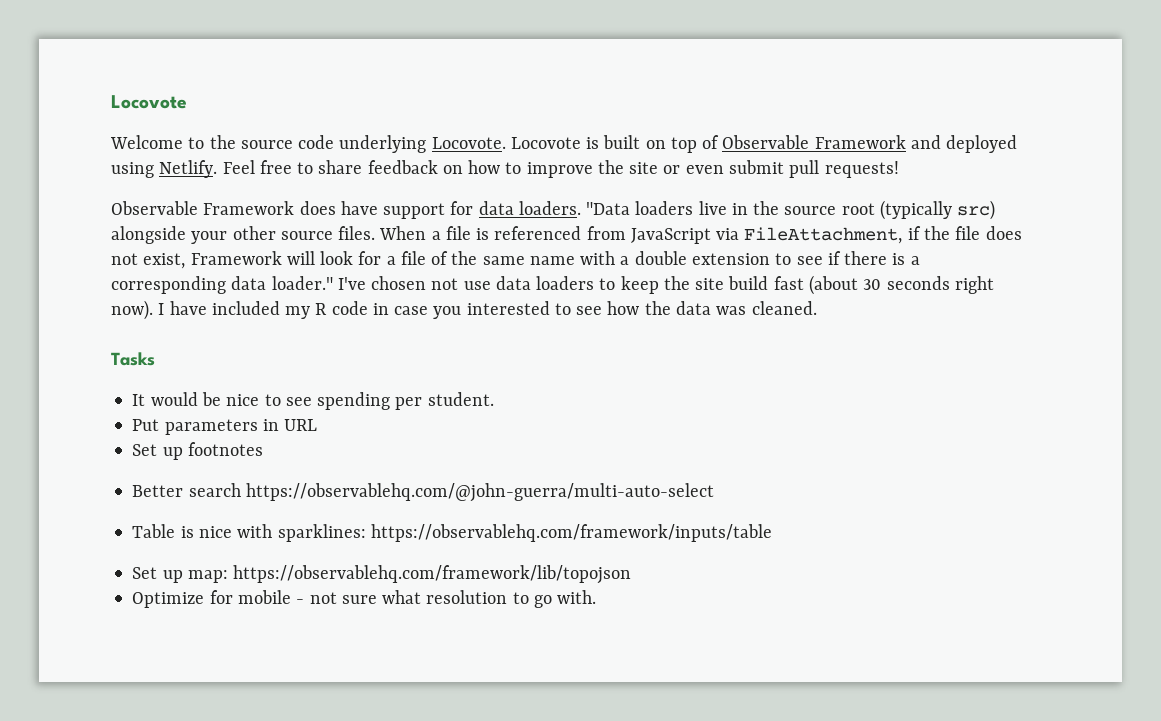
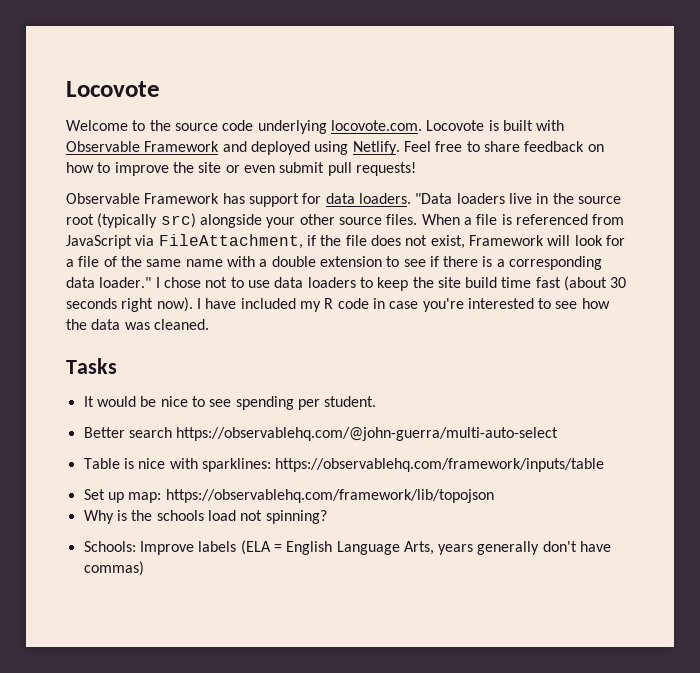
[431,137,506,149] Locovote. -> [330,120,422,131] locovote.com.
[645,135,720,153] on top of -> [536,120,565,131] with
[299,201,378,215] does have -> [222,193,245,204] has
[337,276,459,290] I've chosen not -> [155,277,244,288] I chose not to
(769, 283) none -> [501,277,532,288] time
[433,306,462,319] you -> [422,298,464,312] you're
[132,419,318,435] [132,442,263,460] // Put parameters in URL // Set up footnotes -> (377, 401) none
[132,590,597,608] Optimize for mobile - not sure what resolution to go with. -> [83,510,327,524] [83,540,612,555] [83,561,144,576] Why is the schools load not spinning? // Schools: Improve labels (ELA = English Language Arts, years generally don't have commas)

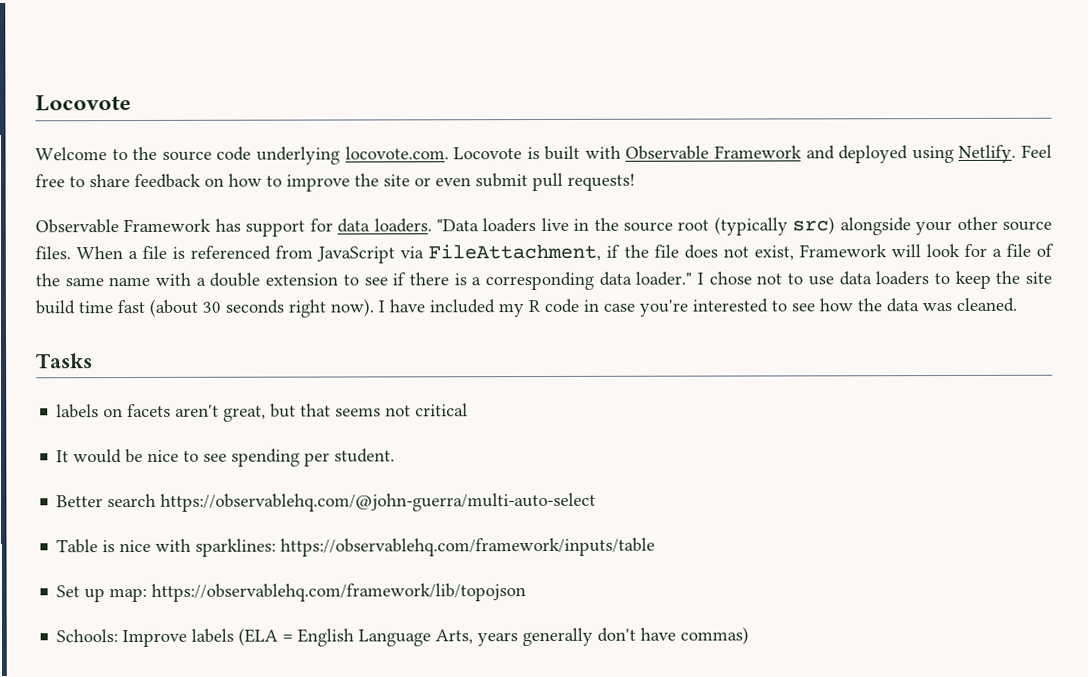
(117, 366) none -> [56,403,469,422] // labels on facets aren't great, but that seems not critical
[83,510,327,524] // Why is the schools load not spinning? -> (527, 592) none

